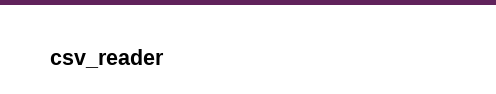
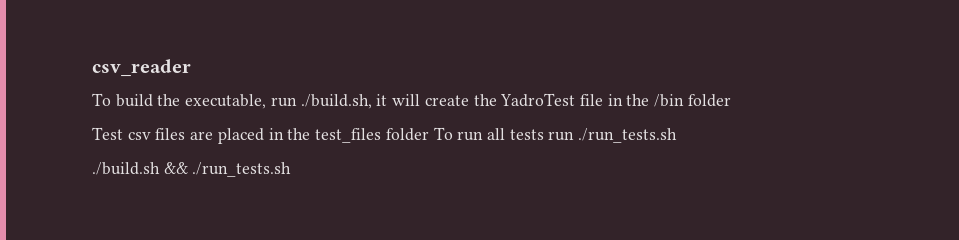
(164, 58) none -> [92,93,731,109] [92,127,678,144] [92,162,292,177] // To build the executable, run ./build.sh, it will create the YadroTest file in the /bin folder // Test csv files are placed in the test_files folder To run all tests run ./run_tests.sh // ./build.sh && ./run_tests.sh

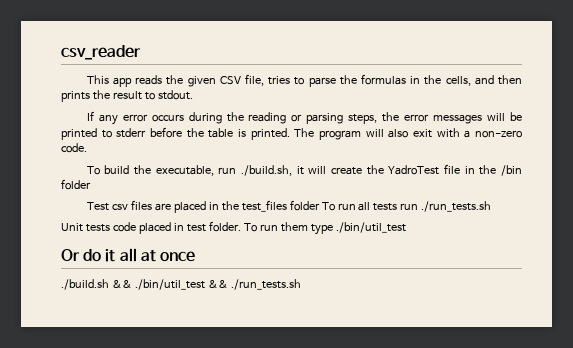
(191, 68) none -> [86,74,522,87] [61,90,193,102] [86,111,522,125] [61,127,523,140] [61,143,87,153] // This app reads the given CSV file, tries to parse the formulas in the cells, and then prints the result to stdout. // If any error occurs during the reading or parsing steps, the error messages will be printed to stderr before the table is printed. The program will also exit with a non-zero code.
(678, 135) none -> [61,221,406,235] [61,248,195,262] // Unit tests code placed in test folder. To run them type ./bin/util_test // Or do it all at once
(188, 168) none -> [134,279,228,290] ./bin/util_test &&

